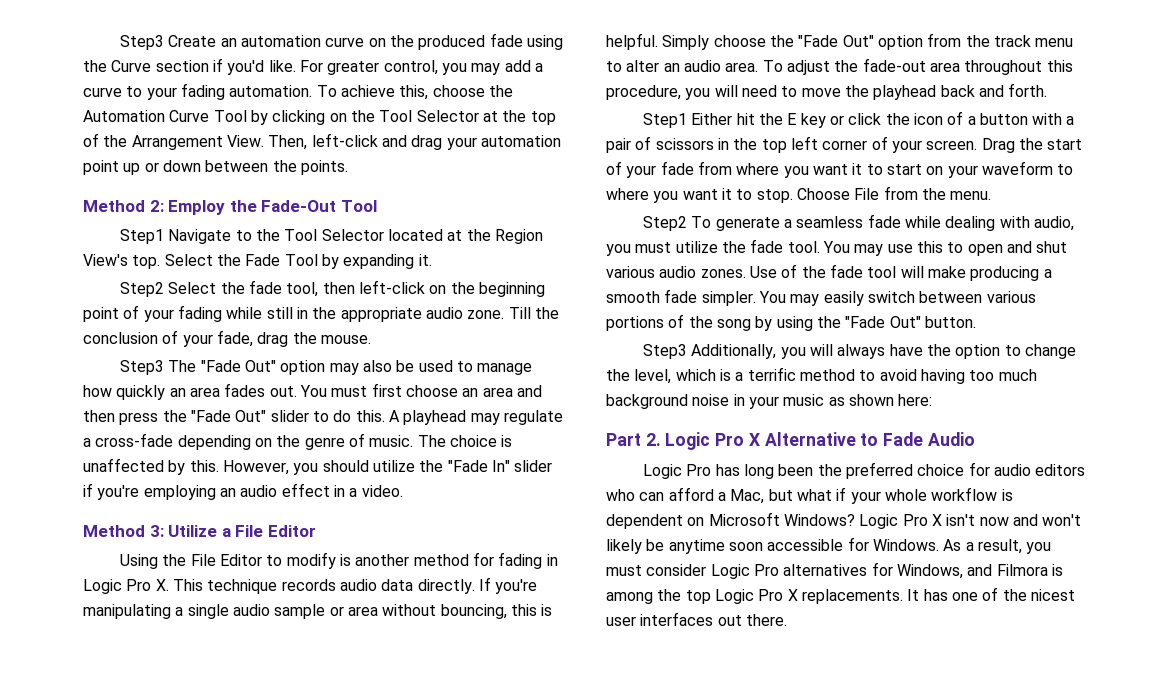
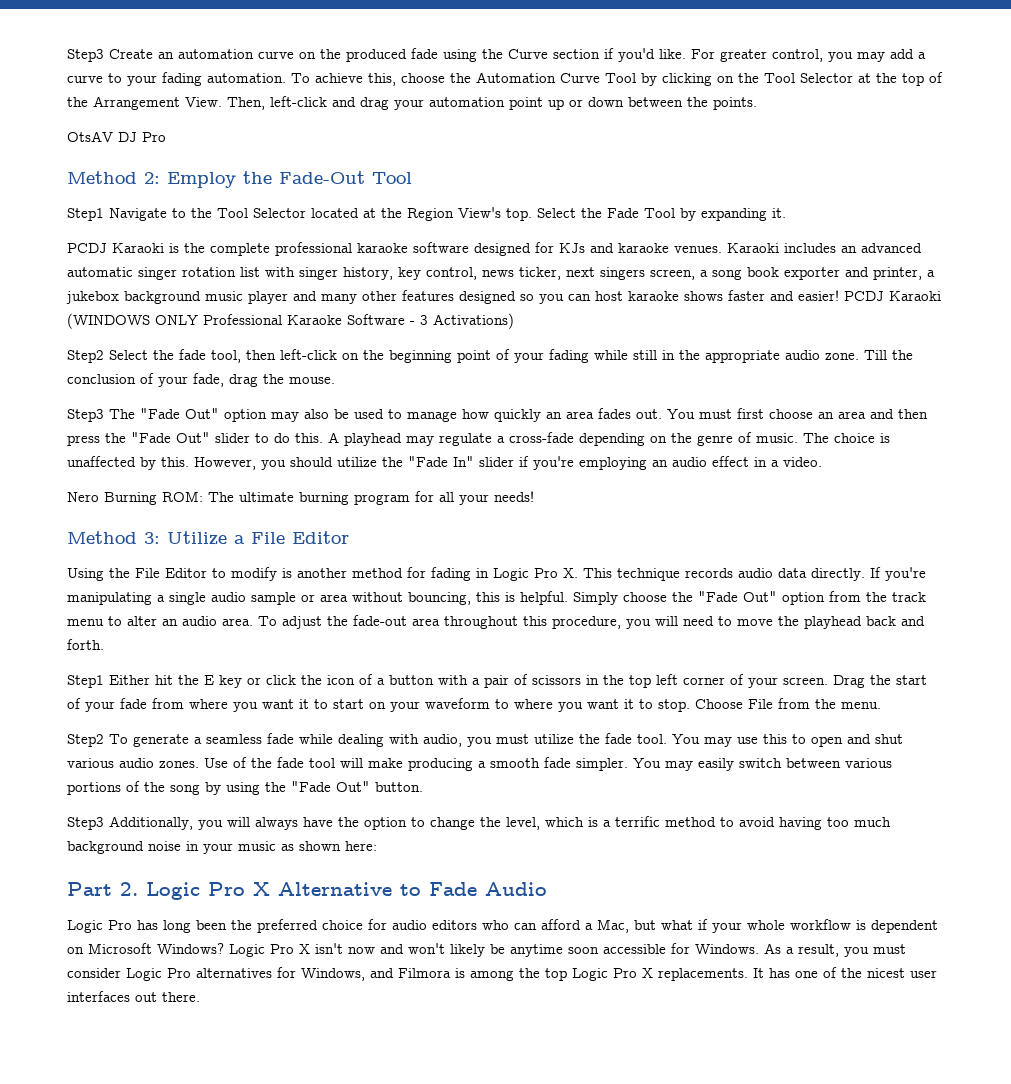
(348, 167) none -> [67,131,166,142] // OtsAV DJ Pro
(432, 260) none -> [67,242,922,256] [67,267,935,280] [66,290,941,304] [67,313,514,329] // PCDJ Karaoki is the complete professional karaoke software designed for KJs and karaoke venues. Karaoki includes an advanced automatic singer rotation list with singer history, key control, news ticker, next singers screen, a song book exporter and printer, a jukebox background music player and many other features designed so you can host karaoke shows faster and easier! PCDJ Karaoki (WINDOWS ONLY Professional Karaoke Software - 3 Activations)
(403, 491) none -> [67,491,534,505] // Nero Burning ROM: The ultimate burning program for all your needs!

